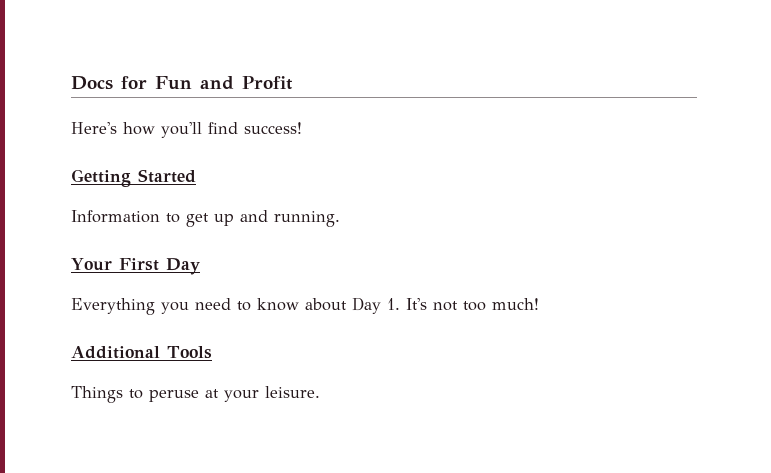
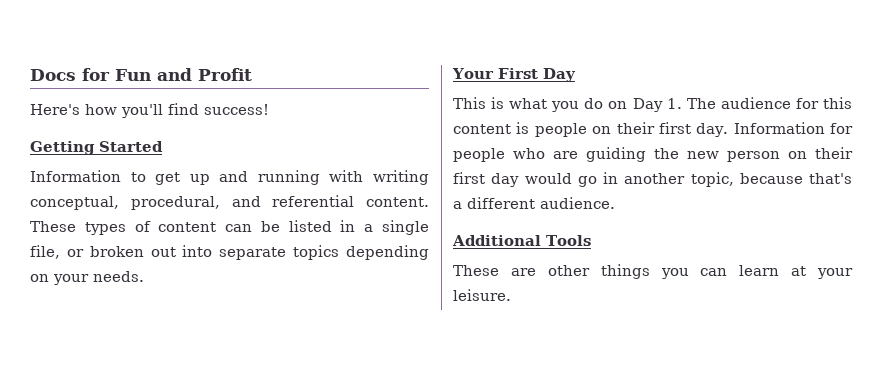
[274,211,340,227] [71,258,200,275] [71,297,539,315] [71,346,212,359] [71,386,199,403] running. // Your First Day // Everything you need to know about Day 1. It's not too much! // Additional Tools // Things to peruse -> [257,170,429,185] [30,195,429,210] [30,220,429,235] [30,245,429,260] [30,271,144,285] [452,68,576,82] [453,97,852,112] [453,122,853,137] [453,147,853,162] [453,172,852,187] [453,197,615,209] [452,235,591,246] [453,264,780,279] running with writing conceptual, procedural, and referential content. These types of content can be listed in a single file, or broken out into separate topics depending on your needs. // Your First Day // This is what you do on Day 1. The audience for this content is people on their first day. Information for people who are guiding the new person on their first day would go in another topic, because that's a different audience. // Additional Tools // These are other things you can learn

